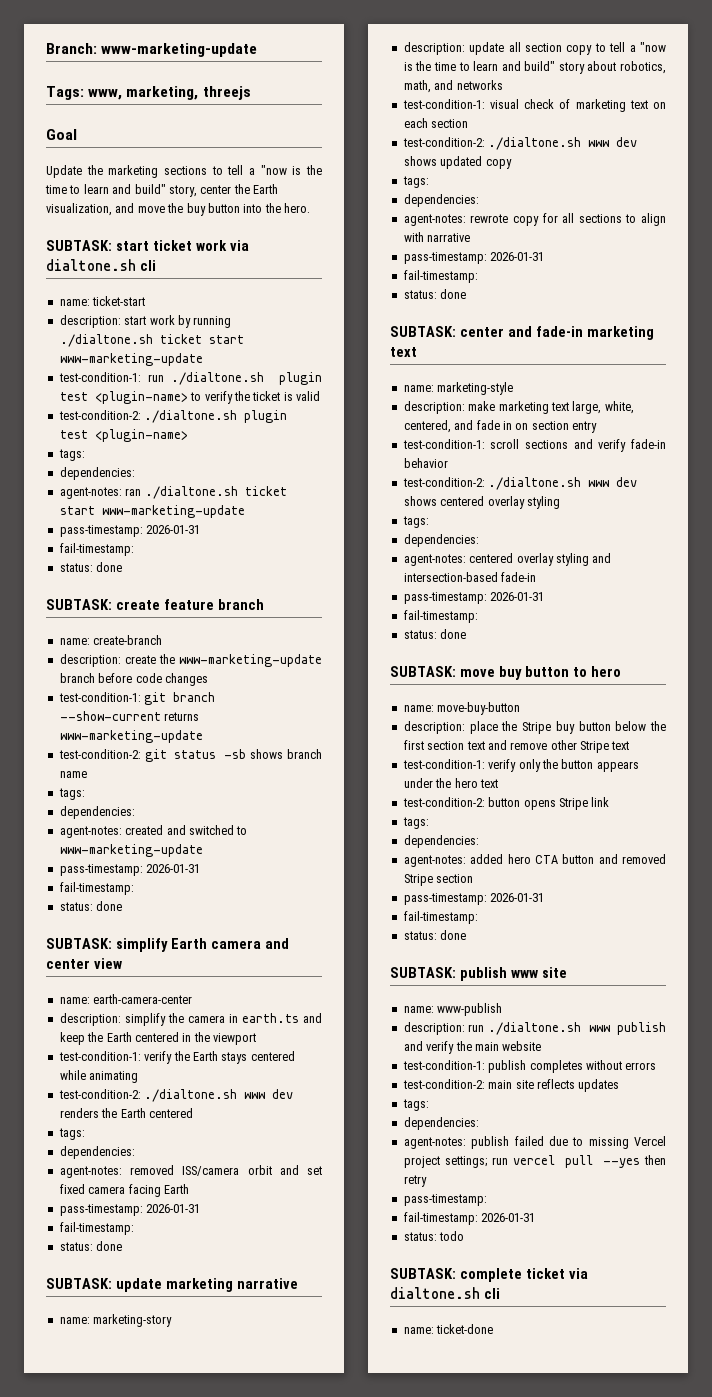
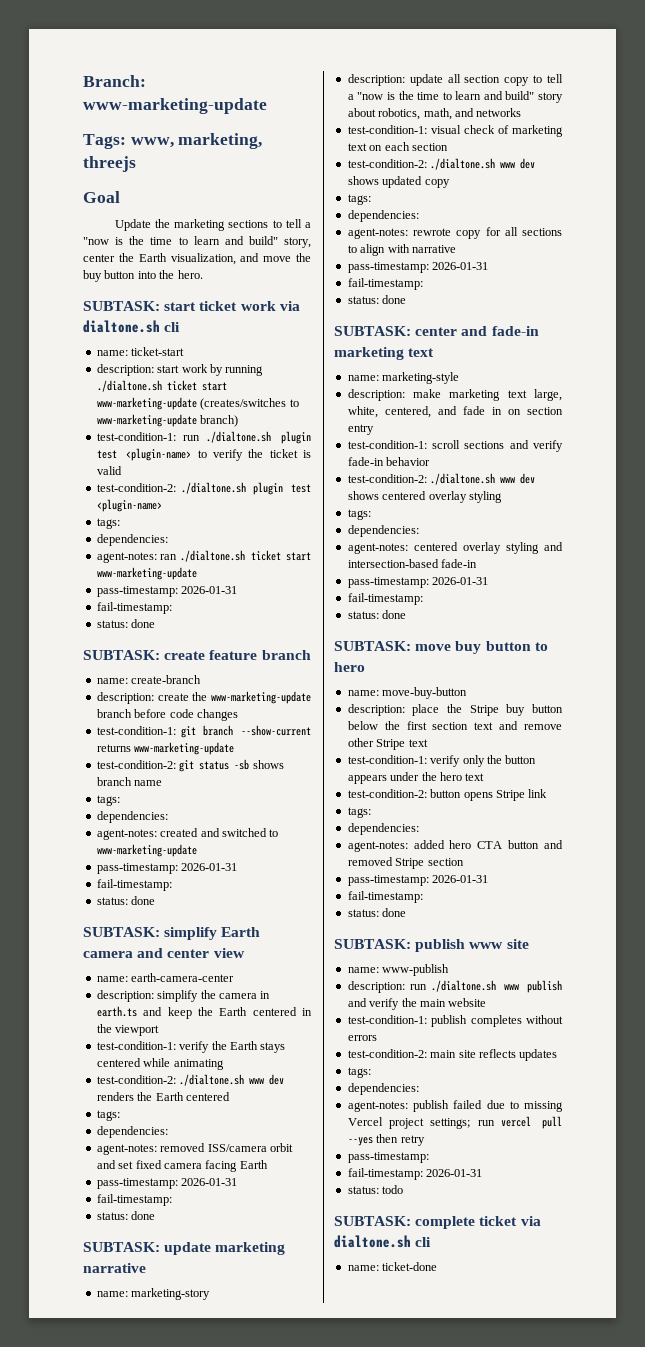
(203, 359) none -> [200,398,299,410] [96,414,239,427] (creates/switches to www-marketing-update branch)

